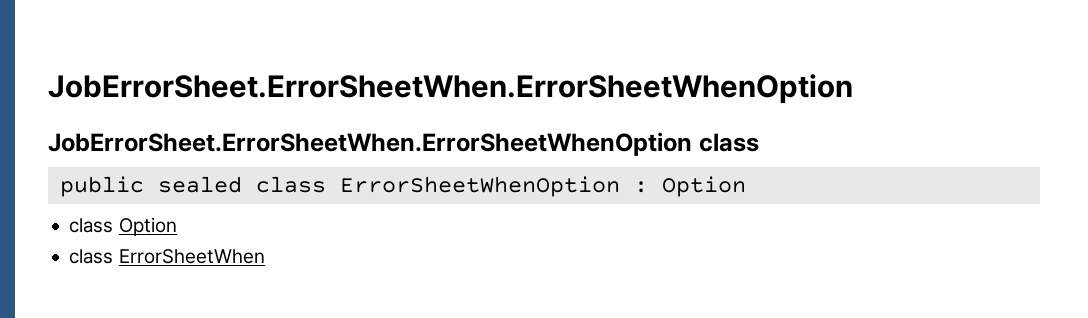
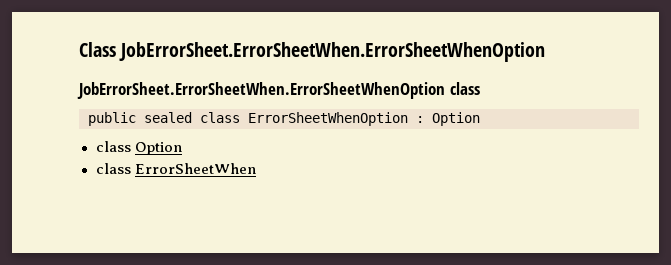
(48, 89) none -> [79,42,116,57] Class

